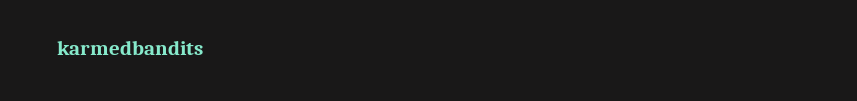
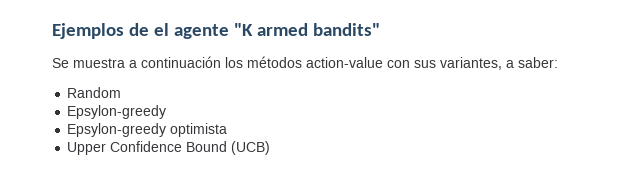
[57,40,203,55] karmedbandits -> [52,23,380,39] [52,56,558,70] [67,87,122,98] [67,105,167,119] [67,123,228,137] [67,141,271,155] Ejemplos de el agente "K armed bandits" // Se muestra a continuación los métodos action-value con sus variantes, a saber: // Random // Epsylon-greedy // Epsylon-greedy optimista // Upper Confidence Bound (UCB)

